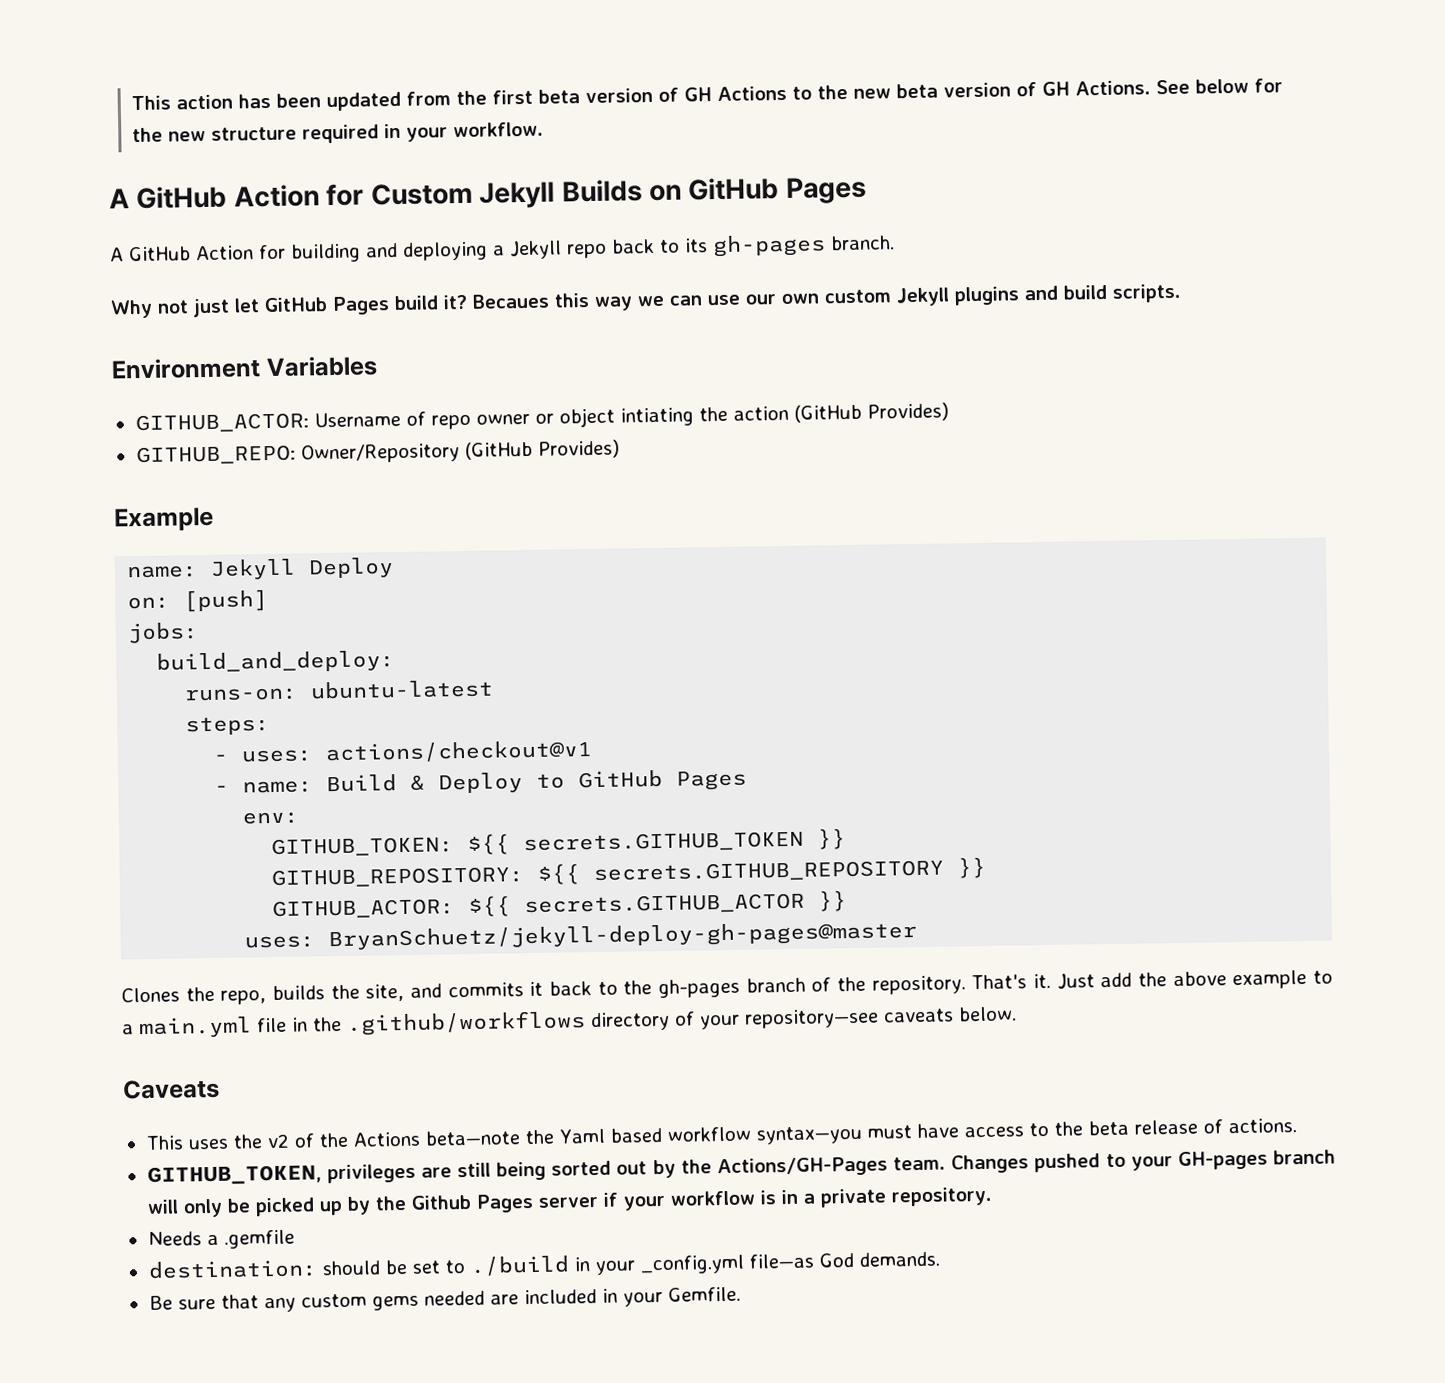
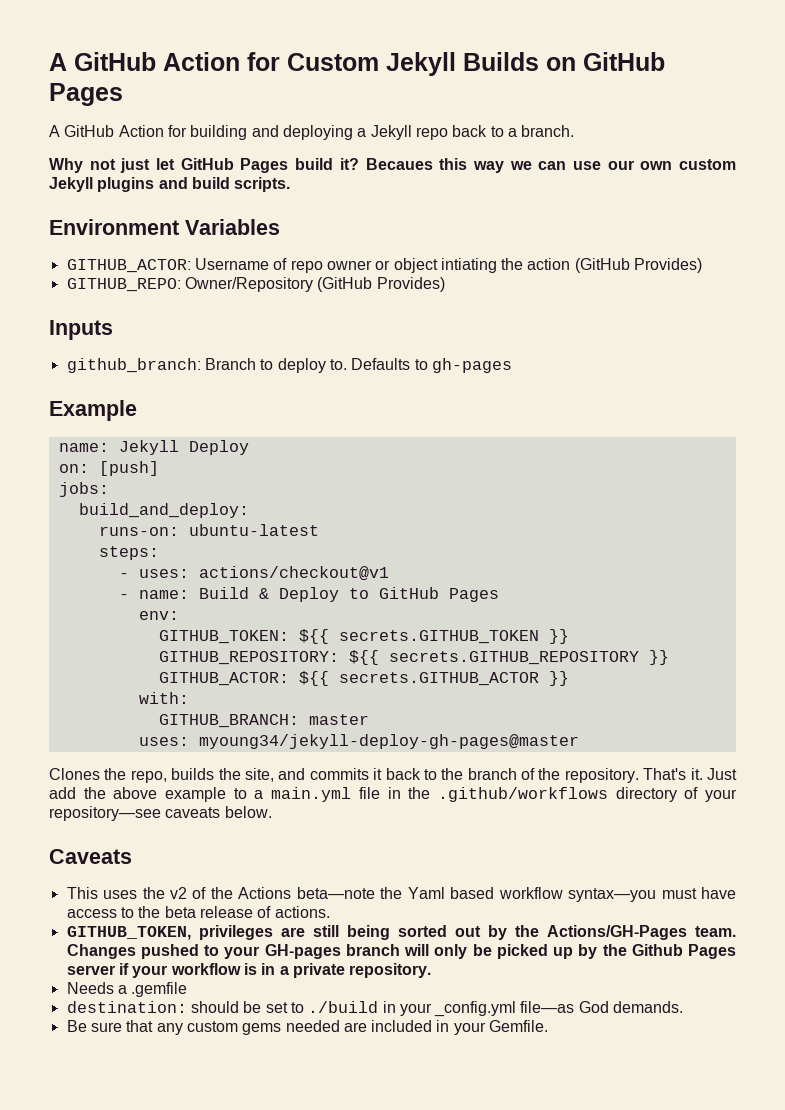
[131,78,1284,112] [132,121,545,144] This action has been updated from the first beta version of GH Actions to the new beta version of GH Actions. See below for the new structure required in your workflow. // -> (49, 62) none
[684,234,826,258] its gh-pages -> [507,128,517,137] a
(620, 449) none -> [49,320,113,340] [66,358,512,373] // Inputs // github_branch: Branch to deploy to. Defaults to gh-pages
[244,920,918,952] // uses: BryanSchuetz/jekyll-deploy-gh-pages@master -> [138,692,189,704] [158,714,369,728] [138,734,579,749] // with: // GITHUB_BRANCH: master // uses: myoung34/jekyll-deploy-gh-pages@master
[658,978,741,999] gh-pages -> (464, 774) none

